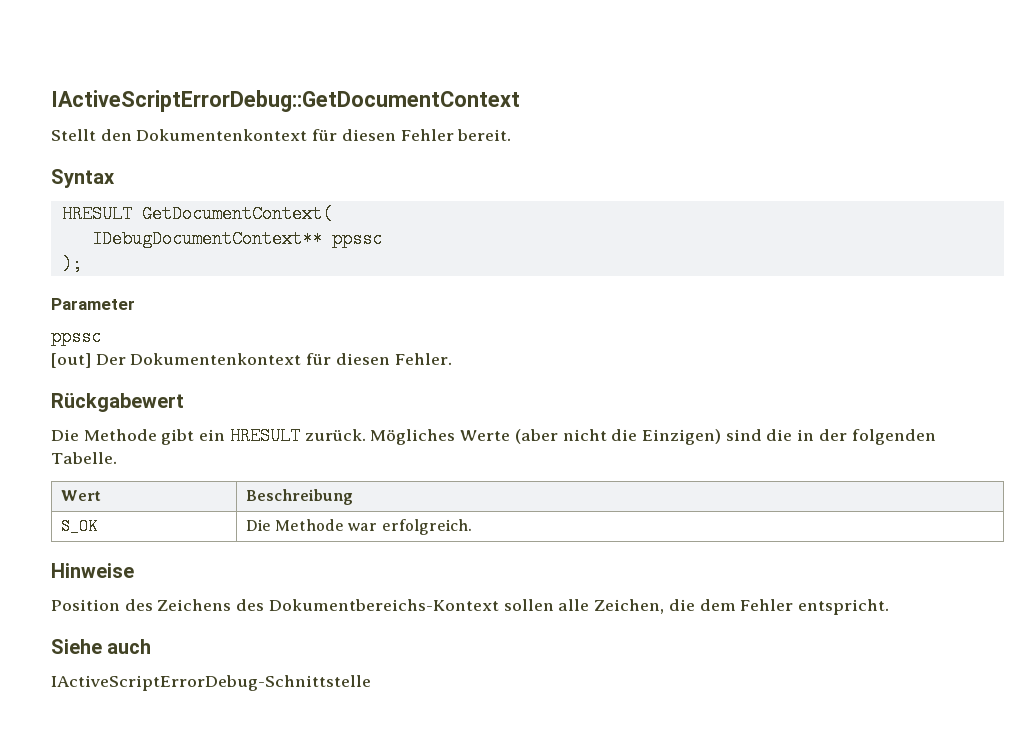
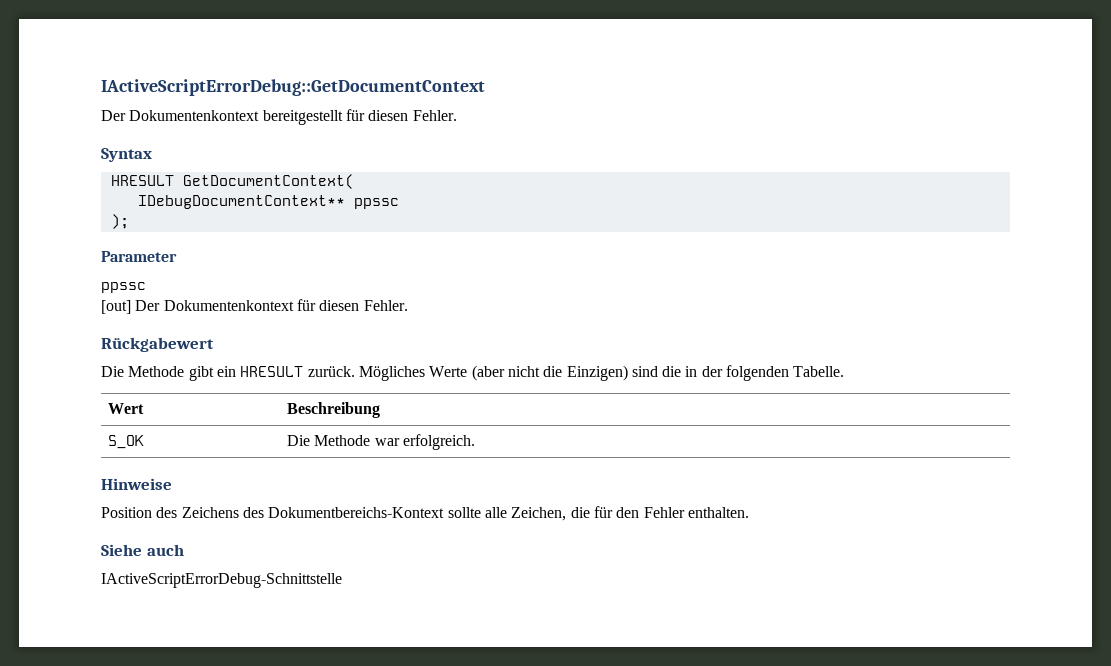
[51,129,512,141] Stellt den Dokumentenkontext für diesen Fehler bereit. -> [101,109,457,125] Der Dokumentenkontext bereitgestellt für diesen Fehler.
[503,599,554,611] sollen -> [447,507,481,518] sollte
[699,599,889,615] dem Fehler entspricht. -> [593,506,749,518] für den Fehler enthalten.

